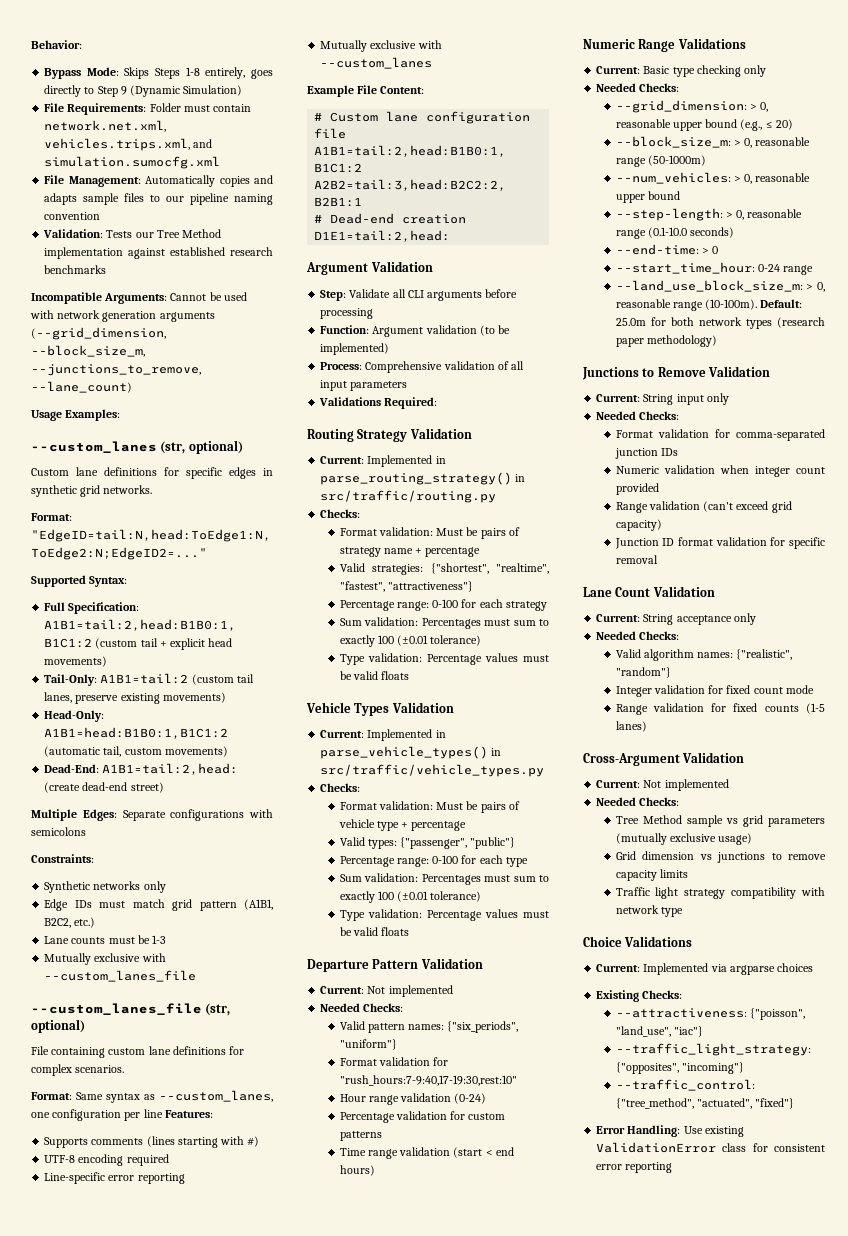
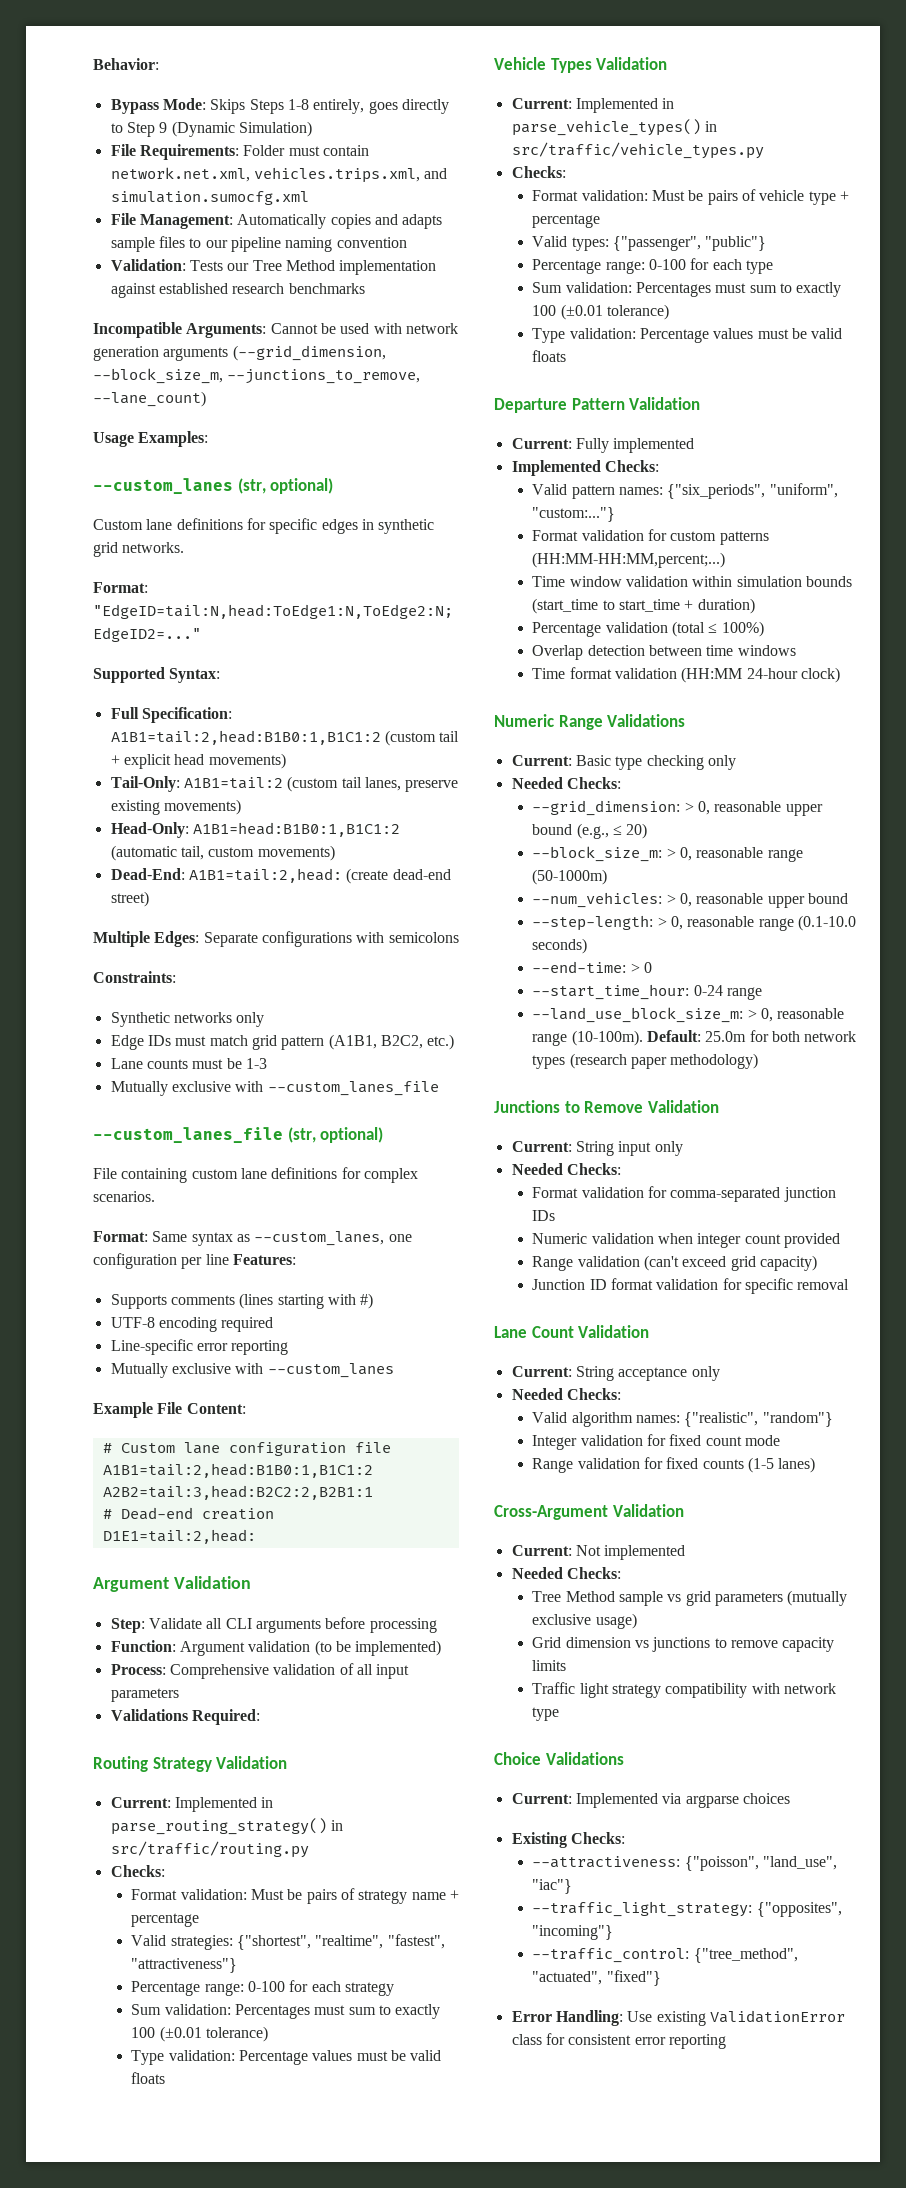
[367,985,453,997] [320,1003,361,1012] Not implemented // Needed -> [575,438,695,453] [511,460,601,476] Fully implemented // Implemented
[339,1039,397,1050] [339,1057,449,1066] [339,1075,517,1086] [339,1093,487,1105] [339,1111,506,1123] [339,1131,382,1141] [339,1147,514,1159] [339,1165,375,1176] "uniform"} // Format validation for "rush_hours:7-9:40,17-19:30,rest:10" // Hour range validation (0-24) // Percentage validation for custom patterns // Time range validation (start < end hours) -> [769,483,838,498] [532,507,616,522] [532,529,769,545] [532,552,726,568] [532,576,852,587] [532,598,755,614] [532,621,764,637] [532,645,796,660] [532,667,840,683] "uniform", "custom:..."} // Format validation for custom patterns (HH:MM-HH:MM,percent;...) // Time window validation within simulation bounds (start_time to start_time + duration) // Percentage validation (total ≤ 100%) // Overlap detection between time windows // Time format validation (HH:MM 24-hour clock)

